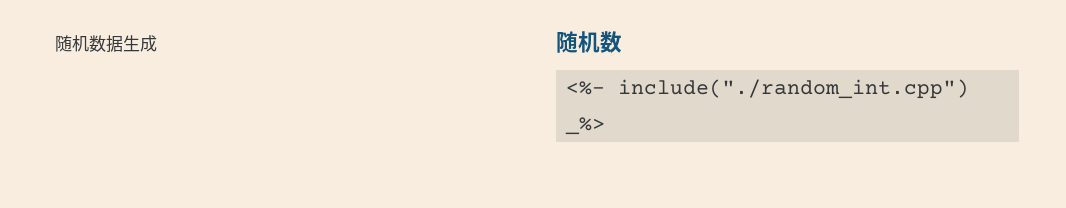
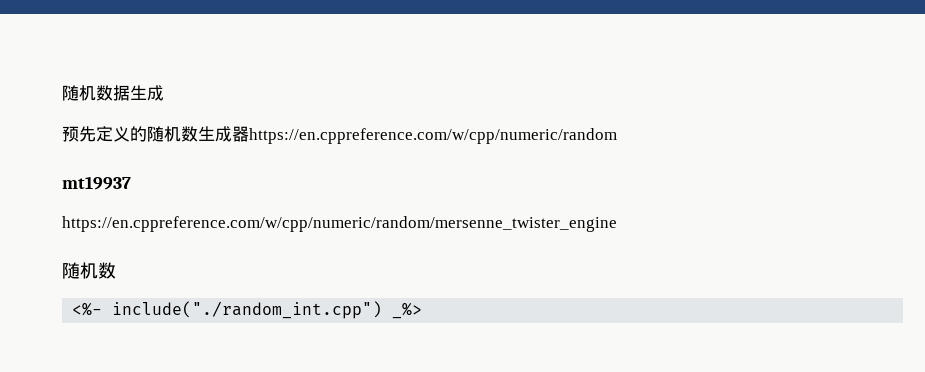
(157, 43) none -> [62,126,617,144] [62,176,131,190] [62,216,617,232] // 预先定义的随机数生成器https://en.cppreference.com/w/cpp/numeric/random // mt19937 // https://en.cppreference.com/w/cpp/numeric/random/mersenne_twister_engine

